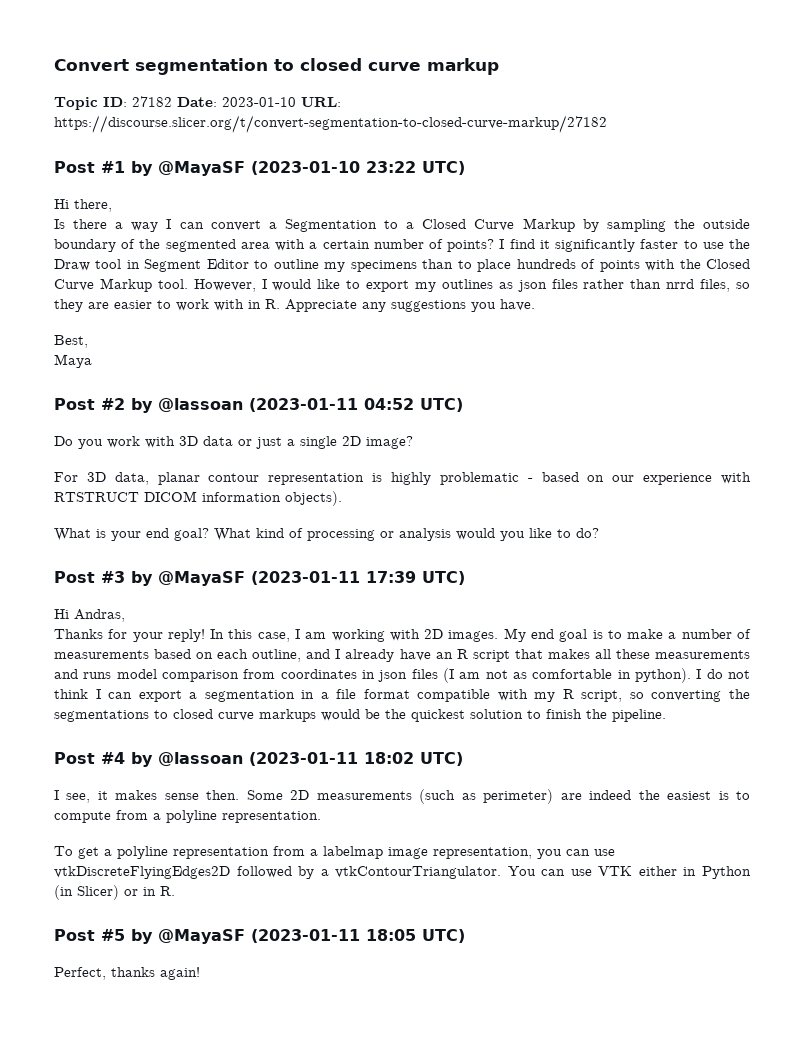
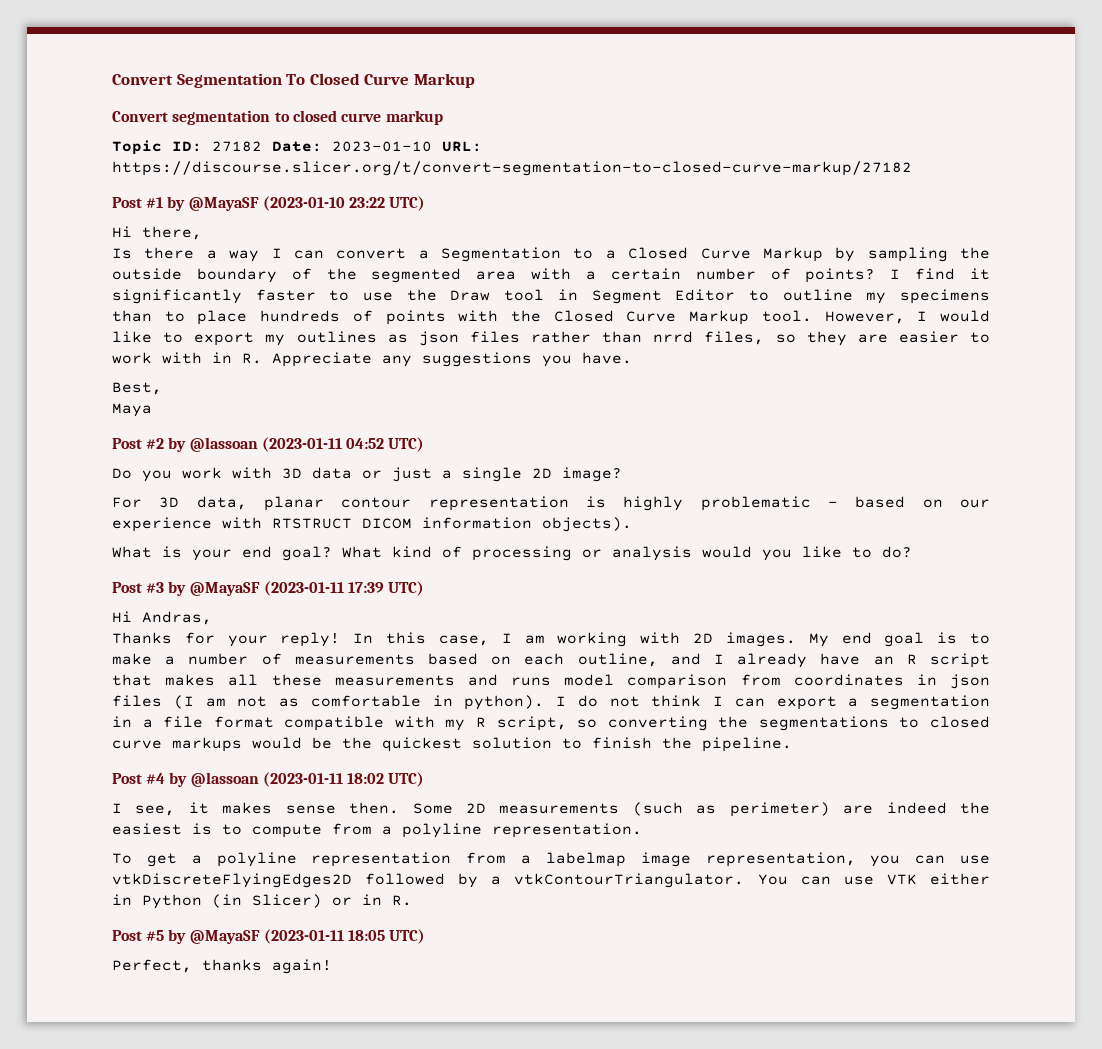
[54,59,129,71] Convert -> [112,73,475,88] [112,111,168,122] Convert Segmentation To Closed Curve Markup // Convert

